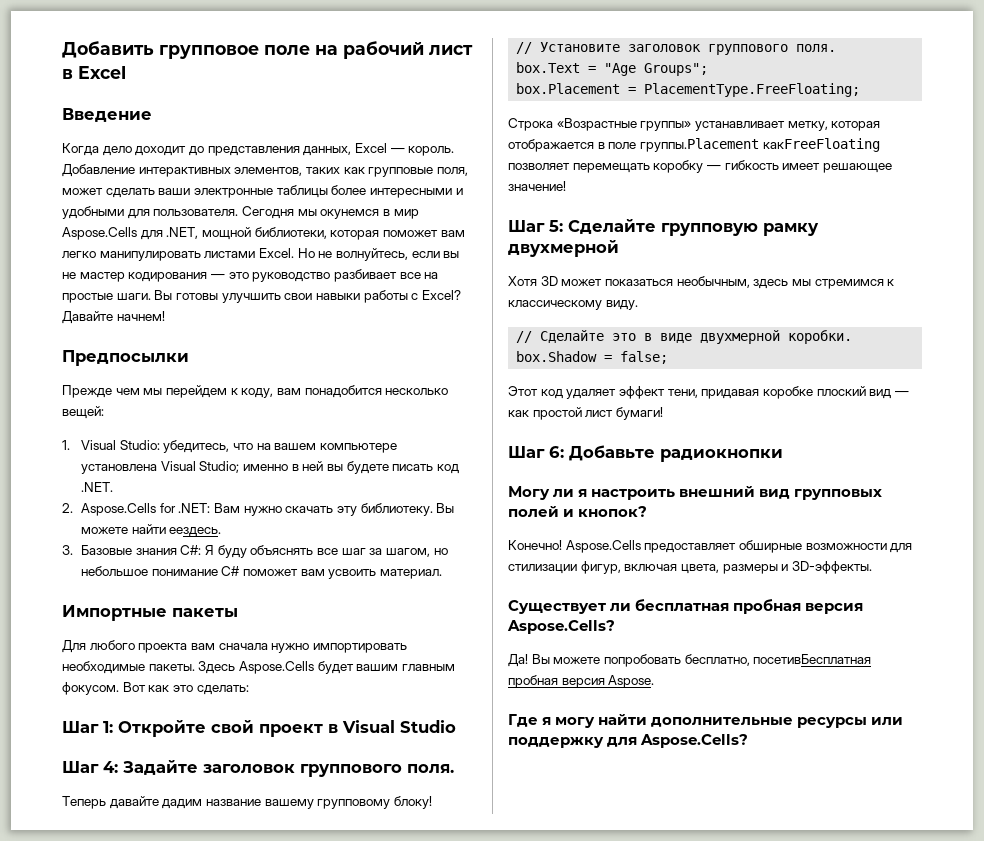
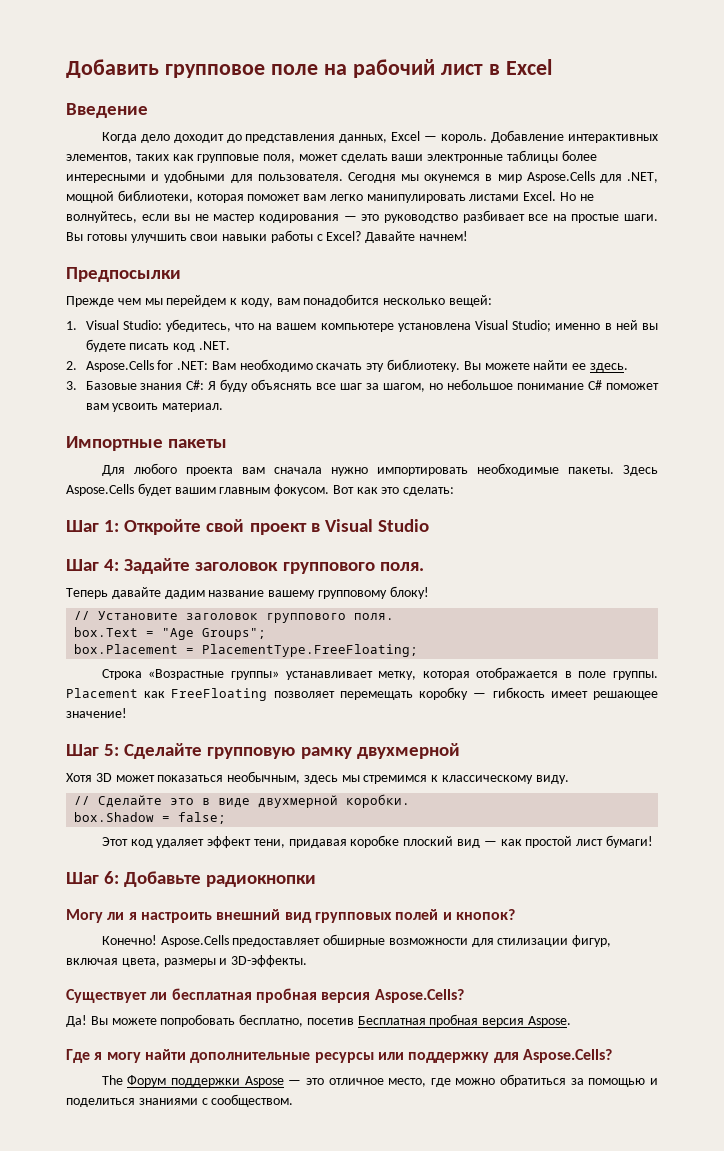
[243,506,282,516] нужно -> [239,359,313,372] необходимо
[169,527,222,537] еездесь. -> [572,363,628,372] ее здесь.
[639,138,880,152] группы.Placement какFreeFloating -> [612,671,658,680] [66,688,268,701] группы. Placement как FreeFloating
[753,654,872,664] посетивБесплатная -> [306,1016,426,1025] посетив Бесплатная
(749, 741) none -> [101,1074,658,1087] [66,1094,294,1107] // The Форум поддержки Aspose — это отличное место, где можно обратиться за помощью и поделиться знаниями с сообществом.

